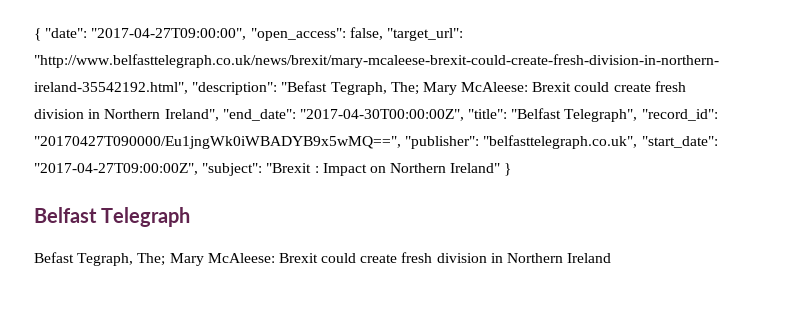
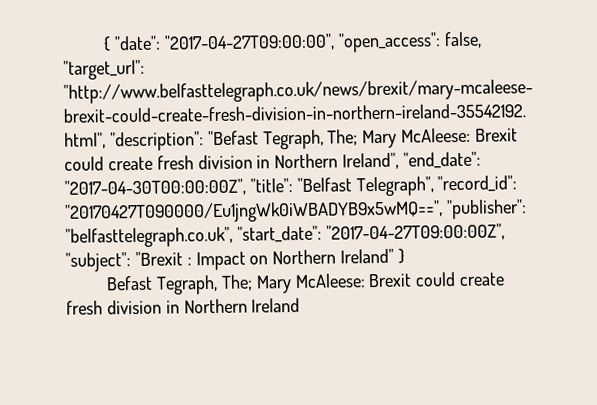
[34,207,191,227] // Belfast Telegraph -> (406, 256) none

